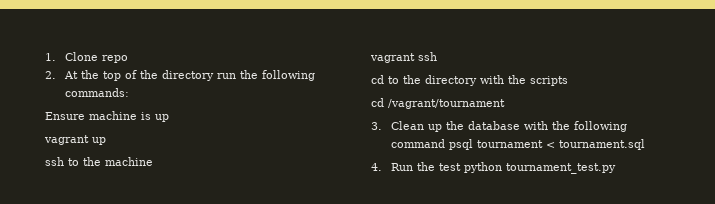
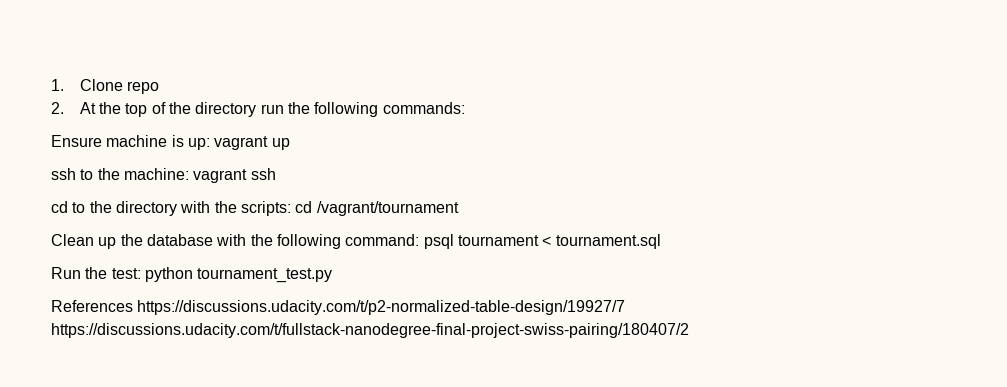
[155,114,169,122] up // -> [187,138,210,150] up:
[105,157,153,166] machine // -> [123,168,189,180] machine:
[530,76,568,86] scripts // -> [240,201,291,216] scripts:
[371,122,382,130] 3. -> (459, 208) none
[390,139,445,148] command -> [345,234,420,246] command:
[371,163,382,171] 4. -> (661, 241) none
[438,163,461,171] test -> [111,268,141,279] test:
(616, 168) none -> [51,300,626,315] [51,323,689,338] // References https://discussions.udacity.com/t/p2-normalized-table-design/19927/7 https://discussions.udacity.com/t/fullstack-nanodegree-final-project-swiss-pairing/180407/2

